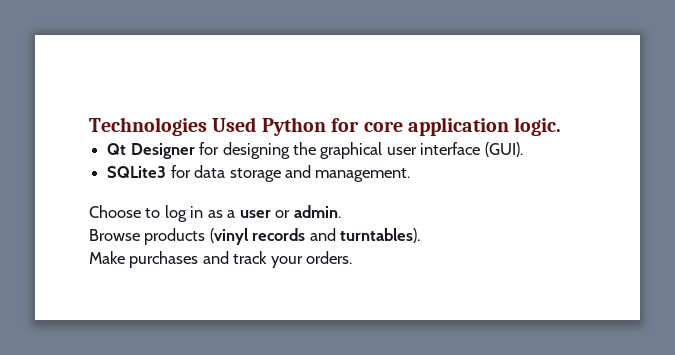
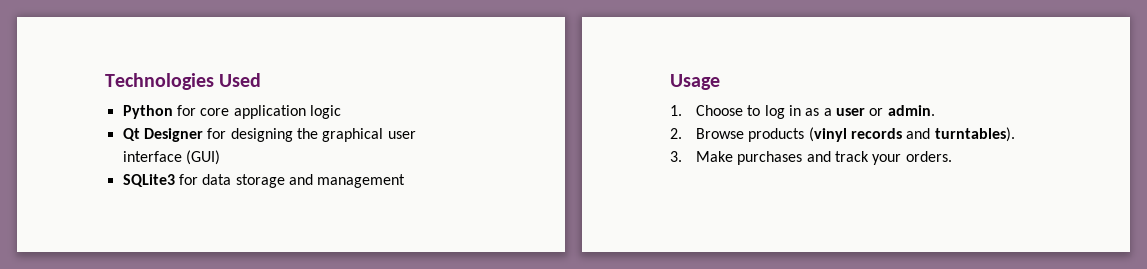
(257, 124) none -> (262, 80) //
[514,117,562,136] logic. -> [309,105,341,119] logic
[484,142,523,157] (GUI). -> [185,150,220,165] (GUI)
[315,168,411,182] management. // -> [317,174,406,188] [670,74,720,90] [670,105,682,116] management // Usage // 1.
(341, 211) none -> [670,128,682,139] 2.
(421, 235) none -> [670,151,682,162] 3.

